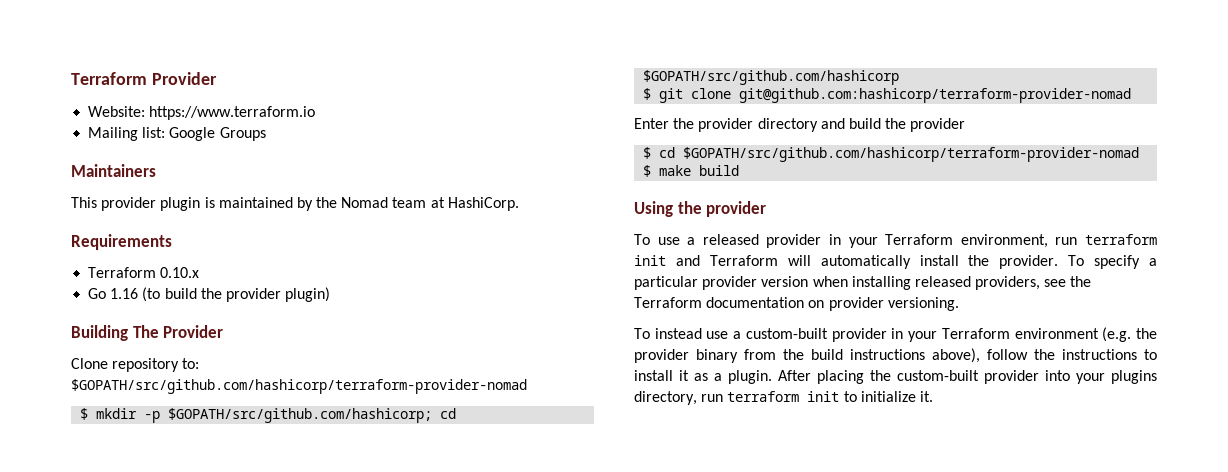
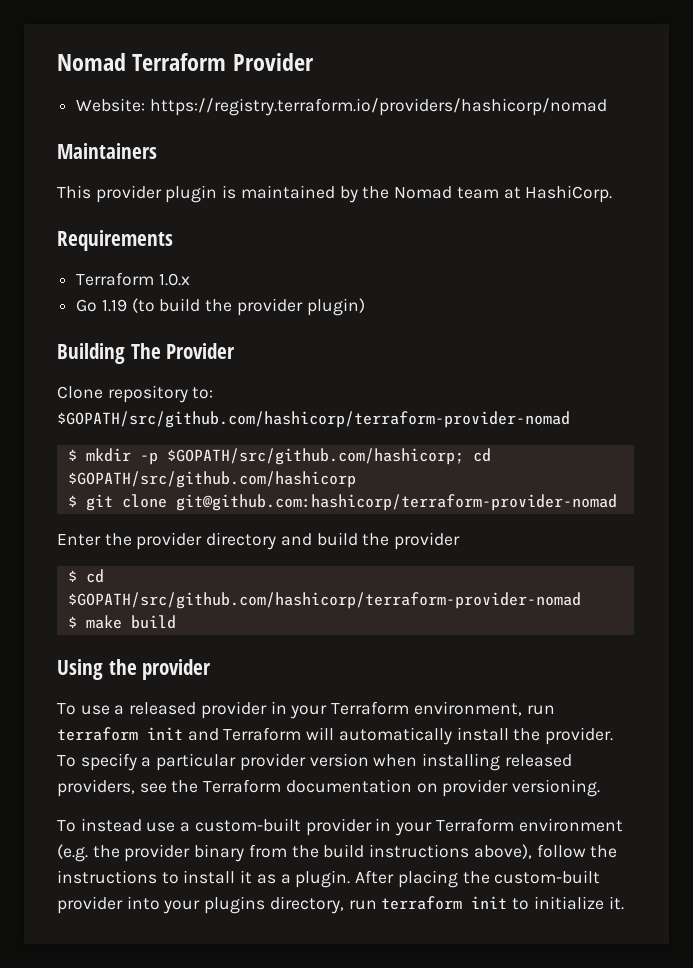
(71, 78) none -> [57,53,126,71] Nomad
[149,106,316,120] [88,127,266,141] https://www.terraform.io // Mailing list: Google Groups -> [149,98,607,116] https://registry.terraform.io/providers/hashicorp/nomad
[160,267,200,278] 0.10.x -> [158,273,190,286] 1.0.x
[110,288,139,299] 1.16 -> [101,299,127,312] 1.19

